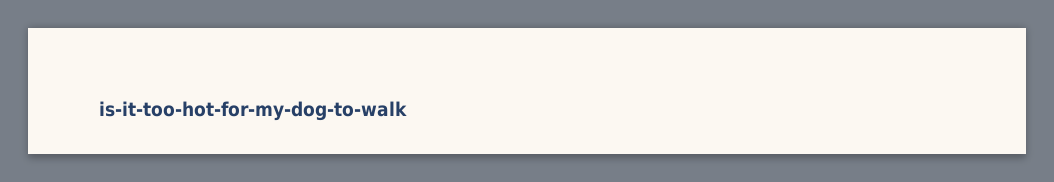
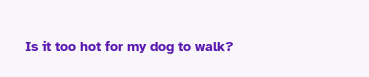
[99,101,407,121] is-it-too-hot-for-my-dog-to-walk -> [25,40,234,54] Is it too hot for my dog to walk?

